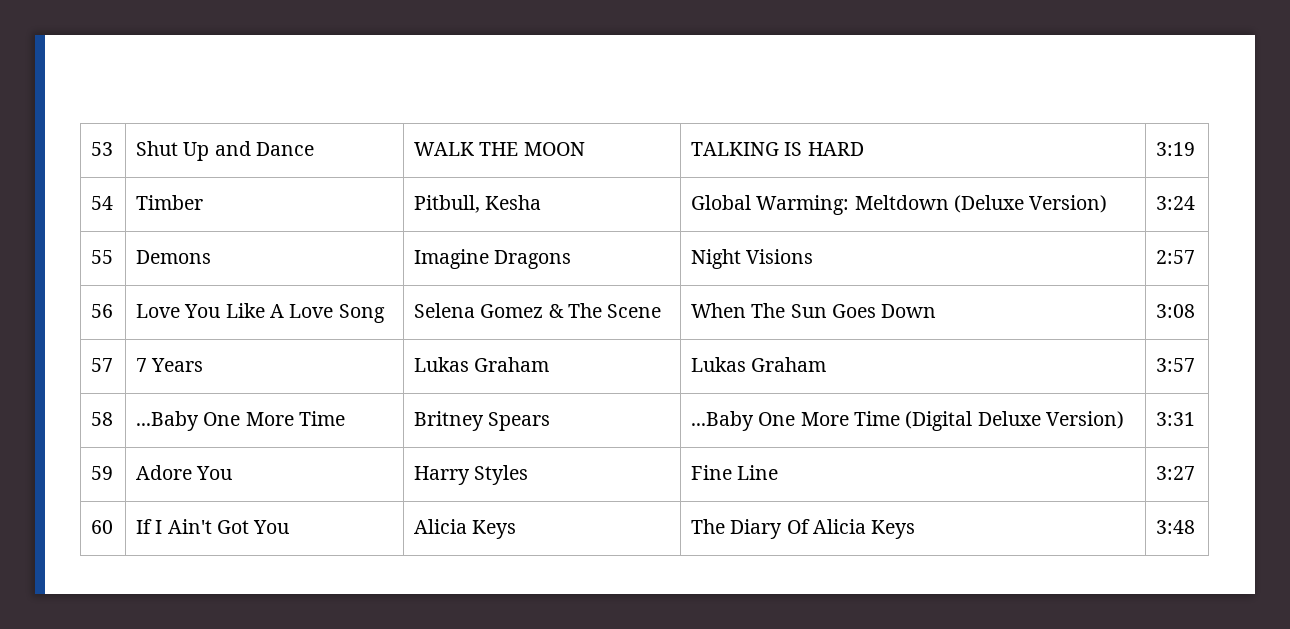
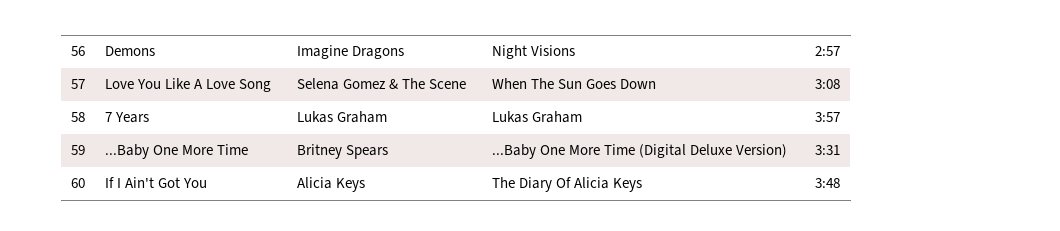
[91,142,114,156] [136,141,314,161] [414,142,585,156] [691,142,864,156] [1156,142,1196,156] [91,196,114,210] [136,195,204,210] [414,195,542,213] [691,195,1108,215] [1156,196,1196,210] [91,250,114,264] 53 | Shut Up and Dance | WALK THE MOON | TALKING IS HARD | 3:19 // 54 | Timber | Pitbull, Kesha | Global Warming: Meltdown (Deluxe Version) | 3:24 // 55 -> [70,46,85,56] 56
[91,304,114,318] 56 -> [70,79,85,89] 57
[91,358,114,372] 57 -> [70,112,85,122] 58
[91,412,114,426] 58 -> [70,145,85,155] 59
[91,466,114,480] [136,465,233,480] [414,465,529,485] [691,465,779,480] [1156,466,1196,480] // 59 | Adore You | Harry Styles | Fine Line | 3:27 -> (840, 150) none

